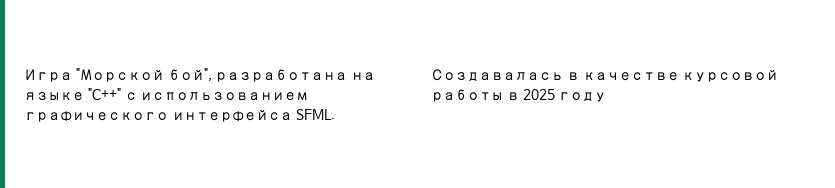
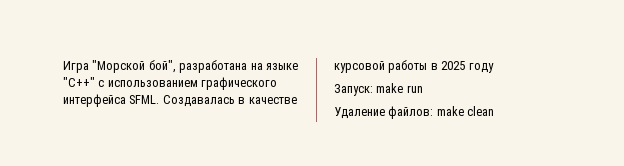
(607, 97) none -> [334,83,423,96] [334,106,495,119] // Запуск: make run // Удаление файлов: make clean

